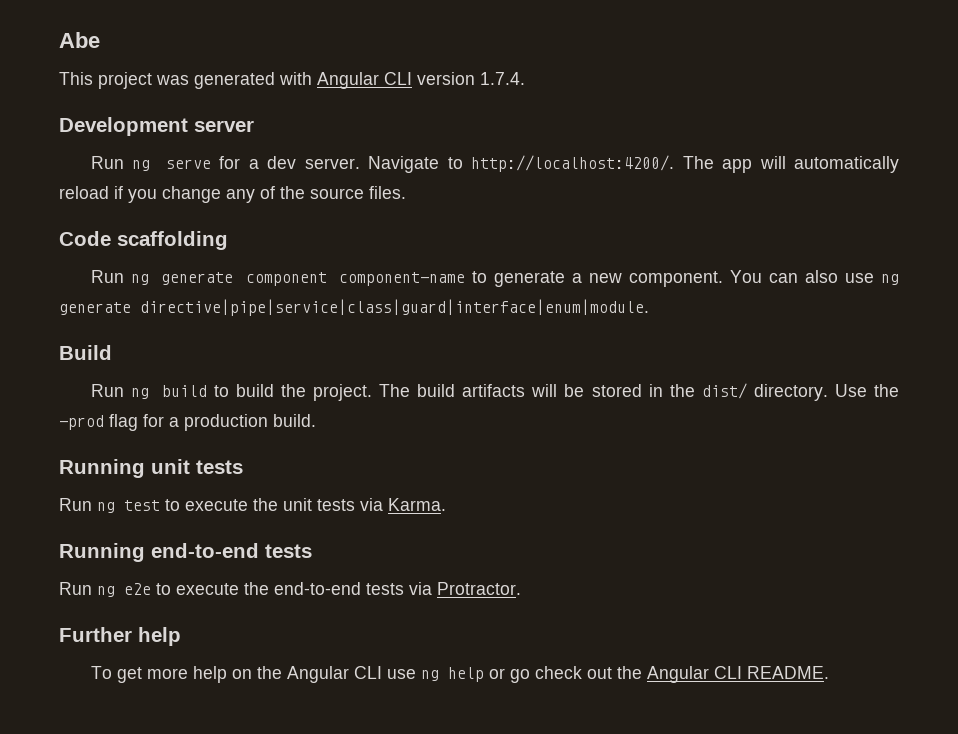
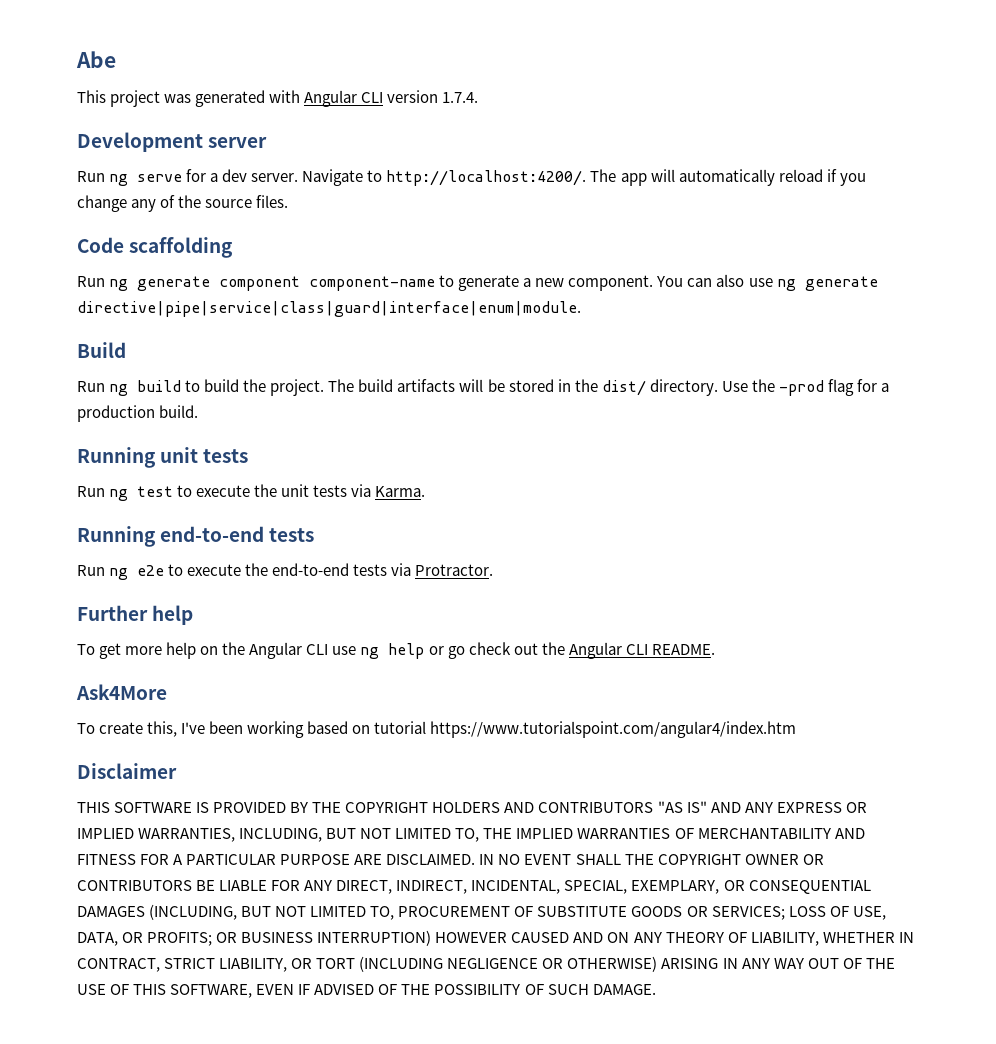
(830, 672) none -> [76,684,167,700] [77,721,797,738] [77,763,177,779] [77,801,867,813] [77,828,865,842] [77,854,824,865] [77,880,871,894] [77,904,886,920] [77,930,914,946] [77,956,895,972] [77,984,656,998] // Ask4More // To create this, I've been working based on tutorial https://www.tutorialspoint.com/angular4/index.htm // Disclaimer // THIS SOFTWARE IS PROVIDED BY THE COPYRIGHT HOLDERS AND CONTRIBUTORS "AS IS" AND ANY EXPRESS OR IMPLIED WARRANTIES, INCLUDING, BUT NOT LIMITED TO, THE IMPLIED WARRANTIES OF MERCHANTABILITY AND FITNESS FOR A PARTICULAR PURPOSE ARE DISCLAIMED. IN NO EVENT SHALL THE COPYRIGHT OWNER OR CONTRIBUTORS BE LIABLE FOR ANY DIRECT, INDIRECT, INCIDENTAL, SPECIAL, EXEMPLARY, OR CONSEQUENTIAL DAMAGES (INCLUDING, BUT NOT LIMITED TO, PROCUREMENT OF SUBSTITUTE GOODS OR SERVICES; LOSS OF USE, DATA, OR PROFITS; OR BUSINESS INTERRUPTION) HOWEVER CAUSED AND ON ANY THEORY OF LIABILITY, WHETHER IN CONTRACT, STRICT LIABILITY, OR TORT (INCLUDING NEGLIGENCE OR OTHERWISE) ARISING IN ANY WAY OUT OF THE USE OF THIS SOFTWARE, EVEN IF ADVISED OF THE POSSIBILITY OF SUCH DAMAGE.

